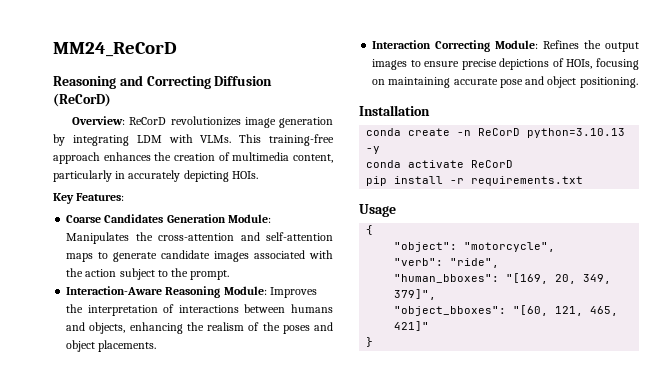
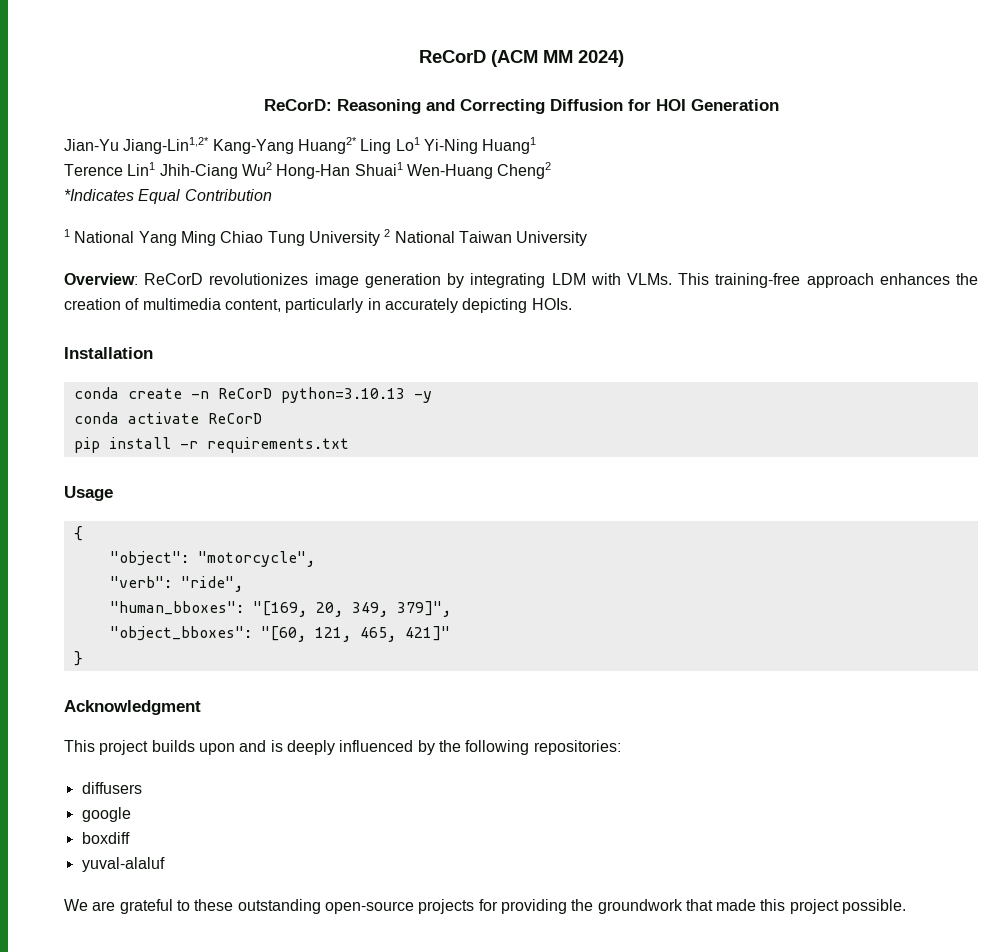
[53,42,177,57] [53,75,273,89] [53,93,111,107] MM24_ReCorD // Reasoning and Correcting Diffusion (ReCorD) -> [418,50,624,67] [263,99,779,114] [64,137,537,154] [64,162,552,179] [64,189,272,204] [64,229,588,246] ReCorD (ACM MM 2024) // ReCorD: Reasoning and Correcting Diffusion for HOI Generation // Jian-Yu Jiang-Lin1,2* Kang-Yang Huang2* Ling Lo1 Yi-Ning Huang1 // Terence Lin1 Jhih-Ciang Wu2 Hong-Han Shuai1 Wen-Huang Cheng2 // *Indicates Equal Contribution // 1 National Yang Ming Chiao Tung University 2 National Taiwan University
[53,193,125,204] [66,214,271,223] [66,232,334,244] [66,250,334,262] [66,268,230,280] [66,286,317,298] [66,304,333,316] [66,322,333,334] [66,340,157,352] [372,40,639,52] [372,58,639,70] [372,76,638,88] // Key Features: // Coarse Candidates Generation Module: Manipulates the cross-attention and self-attention maps to generate candidate images associated with the action subject to the prompt. // Interaction-Aware Reasoning Module: Improves the interpretation of interactions between humans and objects, enhancing the realism of the poses and object placements. // Interaction Correcting Module: Refines the output images to ensure precise depictions of HOIs, focusing on maintaining accurate pose and object positioning. -> (572, 304) none
(374, 342) none -> [64,700,201,715] [64,740,621,755] [81,782,142,794] [81,807,131,822] [81,832,130,844] [81,857,165,872] [64,899,907,914] // Acknowledgment // This project builds upon and is deeply influenced by the following repositories: // diffusers // google // boxdiff // yuval-alaluf // We are grateful to these outstanding open-source projects for providing the groundwork that made this project possible.

